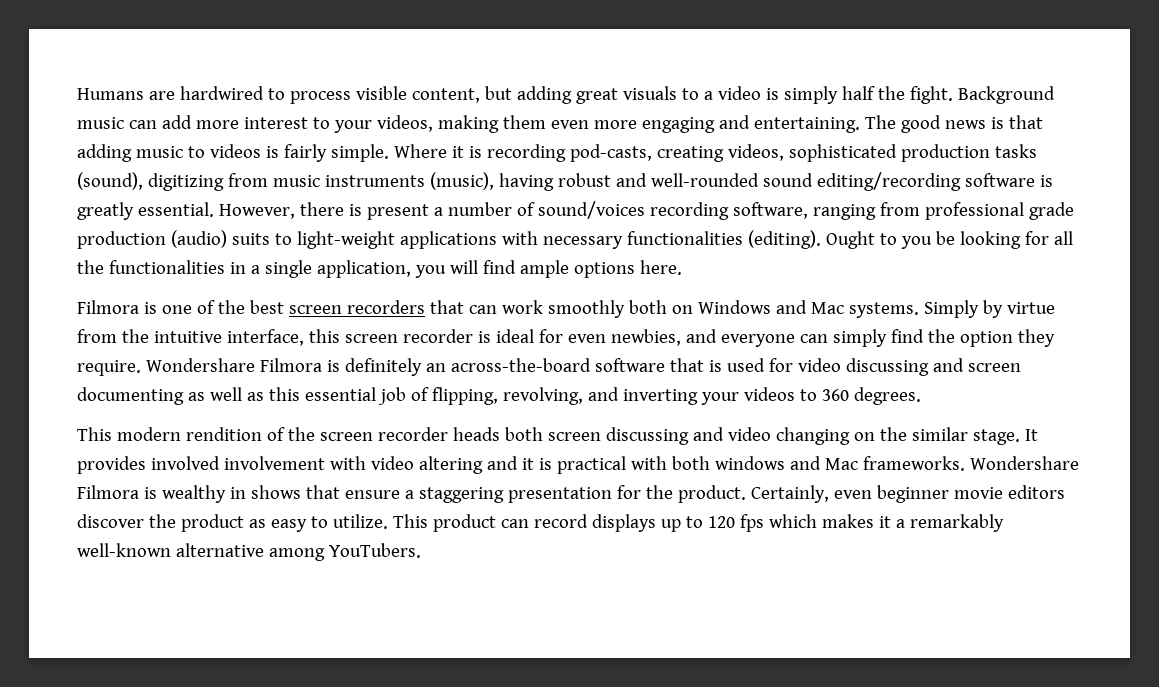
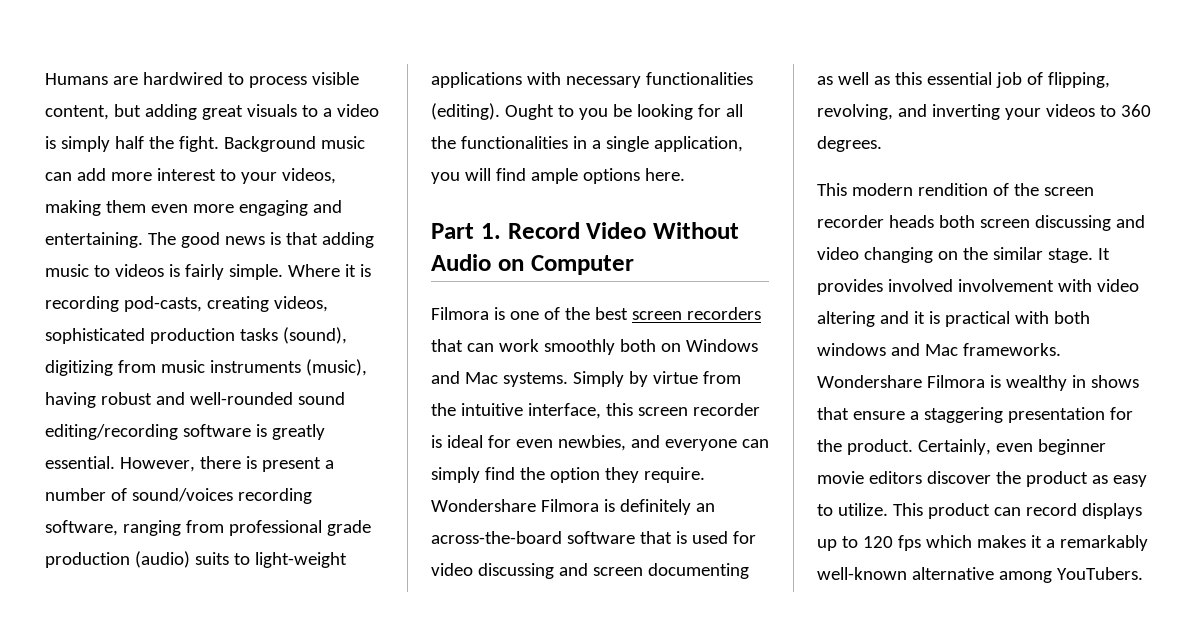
(682, 267) none -> [431,222,739,239] [431,254,634,275] // Part 1. Record Video Without Audio on Computer

